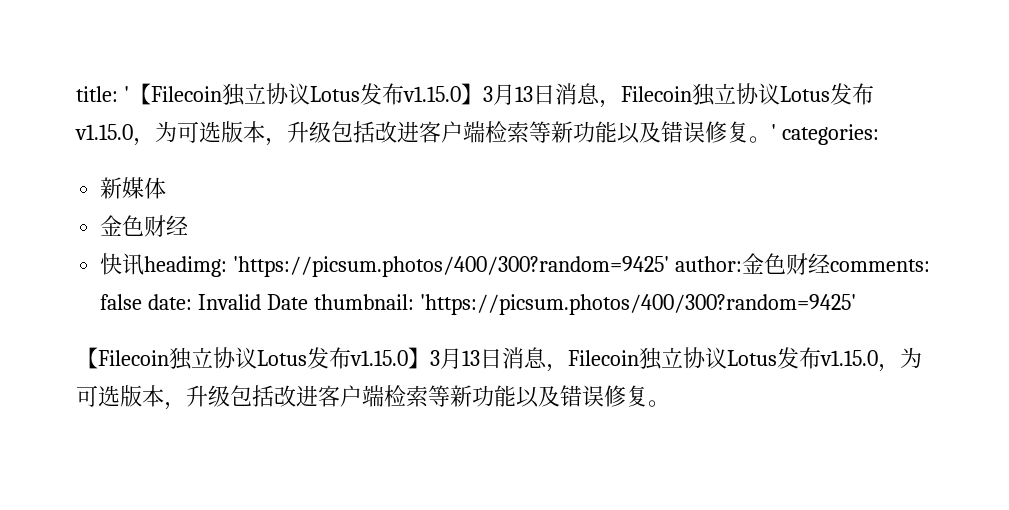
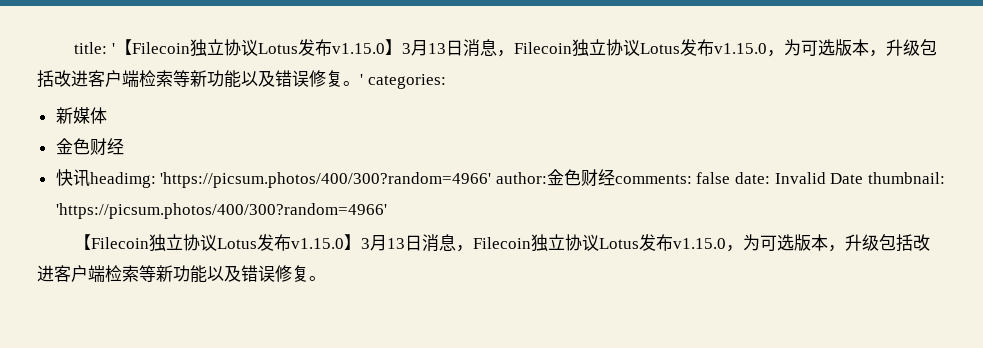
[233,256,670,277] 'https://picsum.photos/400/300?random=9425' -> [160,172,492,188] 'https://picsum.photos/400/300?random=4966'
[419,294,856,315] 'https://picsum.photos/400/300?random=9425' -> [55,203,387,219] 'https://picsum.photos/400/300?random=4966'

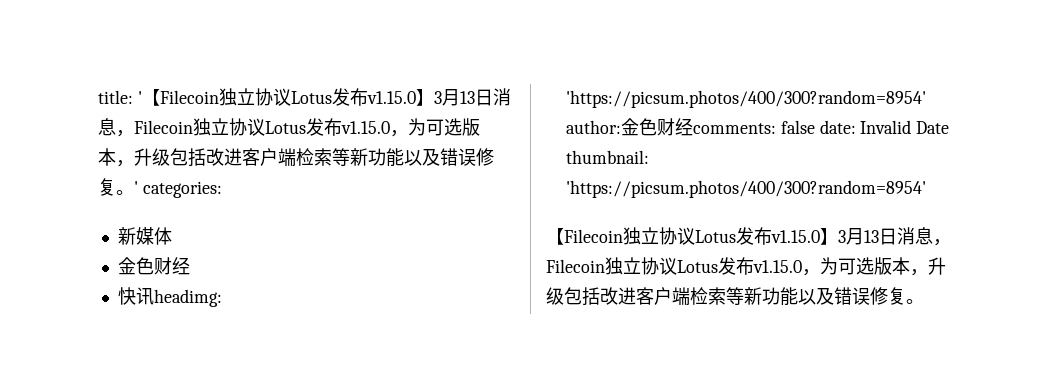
[160,172,492,188] 'https://picsum.photos/400/300?random=4966' -> [565,90,926,108] 'https://picsum.photos/400/300?random=8954'
[55,203,387,219] 'https://picsum.photos/400/300?random=4966' -> [565,180,926,198] 'https://picsum.photos/400/300?random=8954'

